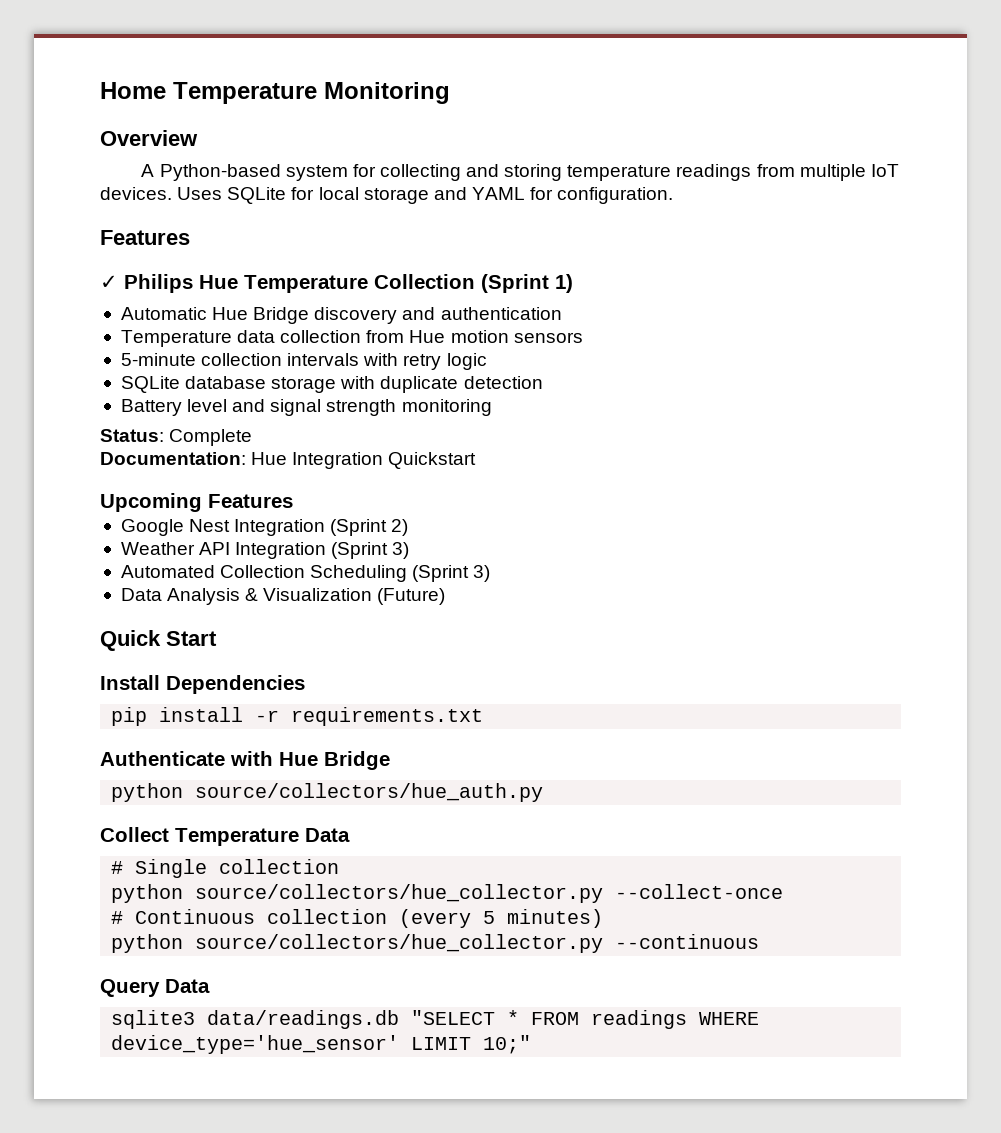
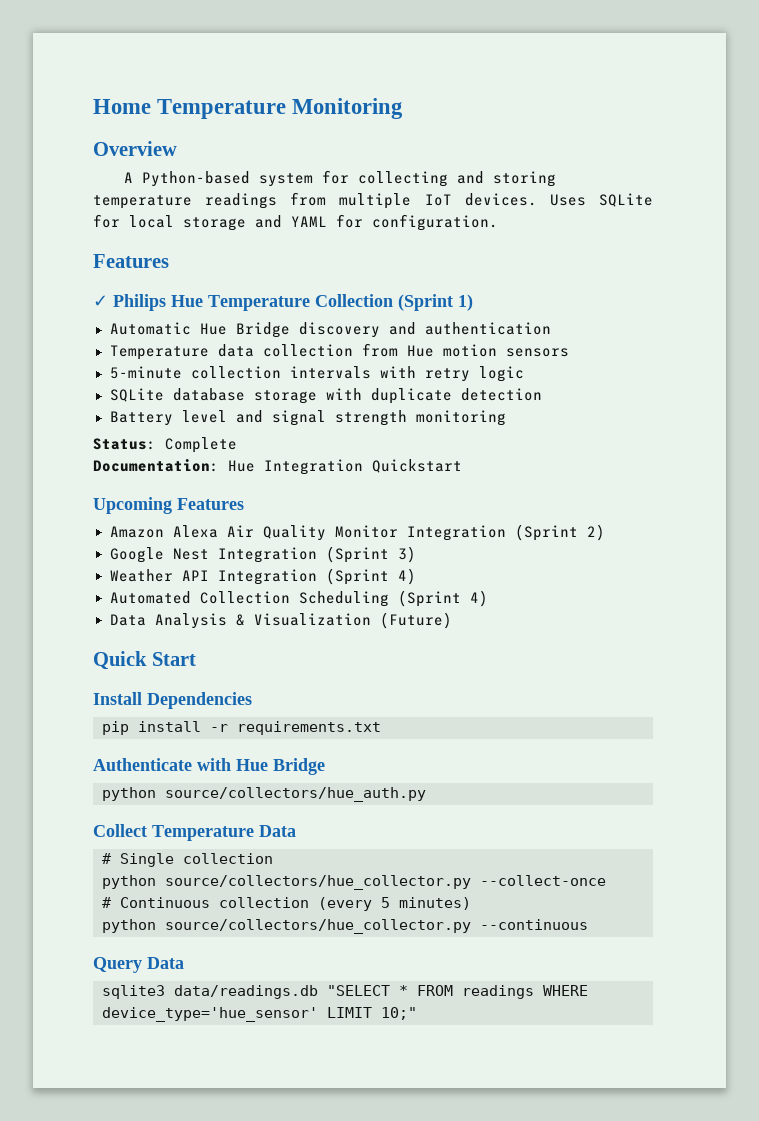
(293, 501) none -> [109,524,605,541] // Amazon Alexa Air Quality Monitor Integration (Sprint 2)
[391,519,409,536] 2) -> [397,546,416,563] 3)
[392,542,410,559] 3) -> [397,568,416,585] 4)
[473,565,491,582] 3) -> [469,590,488,607] 4)

